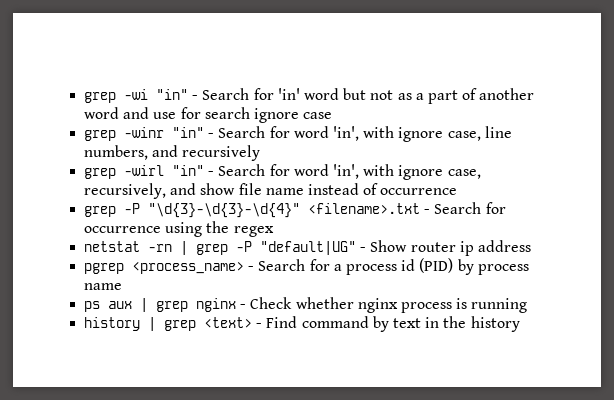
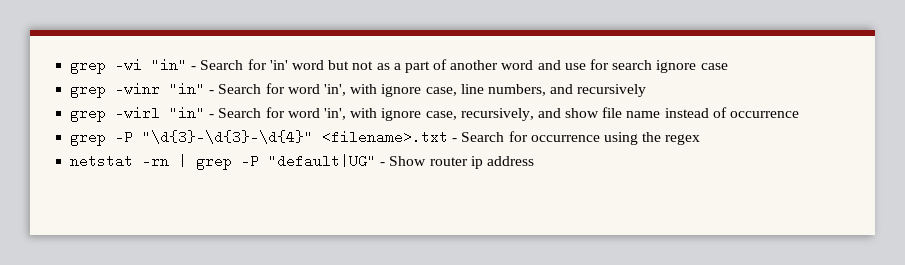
[84,258,529,275] [84,283,123,290] [84,297,528,313] [84,316,520,332] // pgrep <process_name> - Search for a process id (PID) by process name // ps aux | grep nginx - Check whether nginx process is running // history | grep <text> - Find command by text in the history -> (534, 161) none

